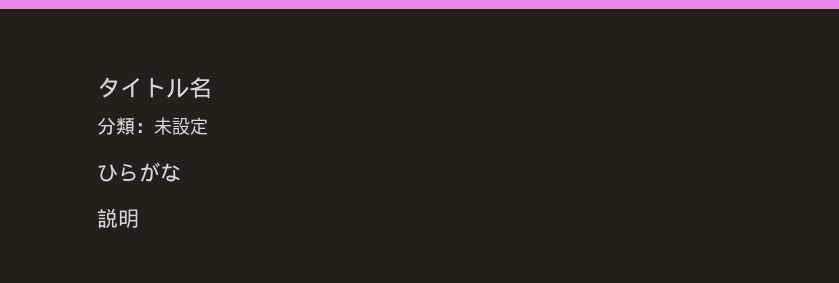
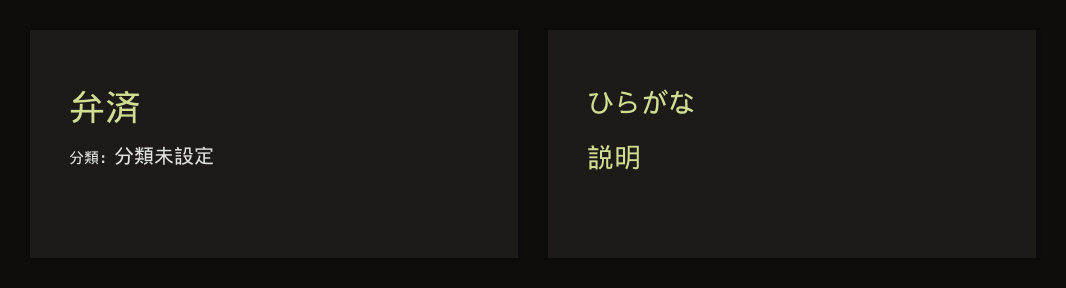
[97,77,212,99] タイトル名 -> [69,90,141,124] 弁済
(154, 128) none -> [114,146,154,165] 分類

